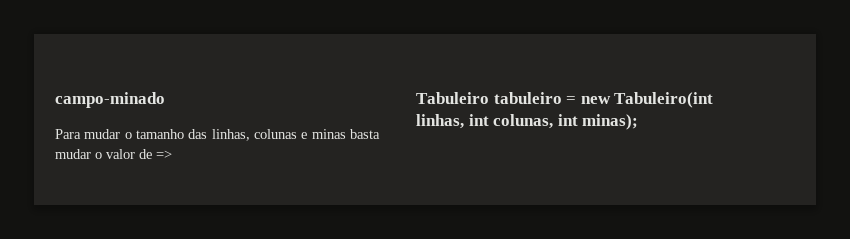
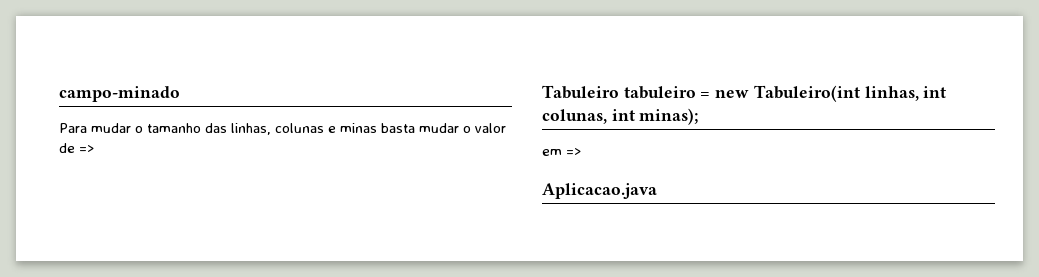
(639, 122) none -> [542,148,581,156] [542,183,657,199] // em => // Aplicacao.java

